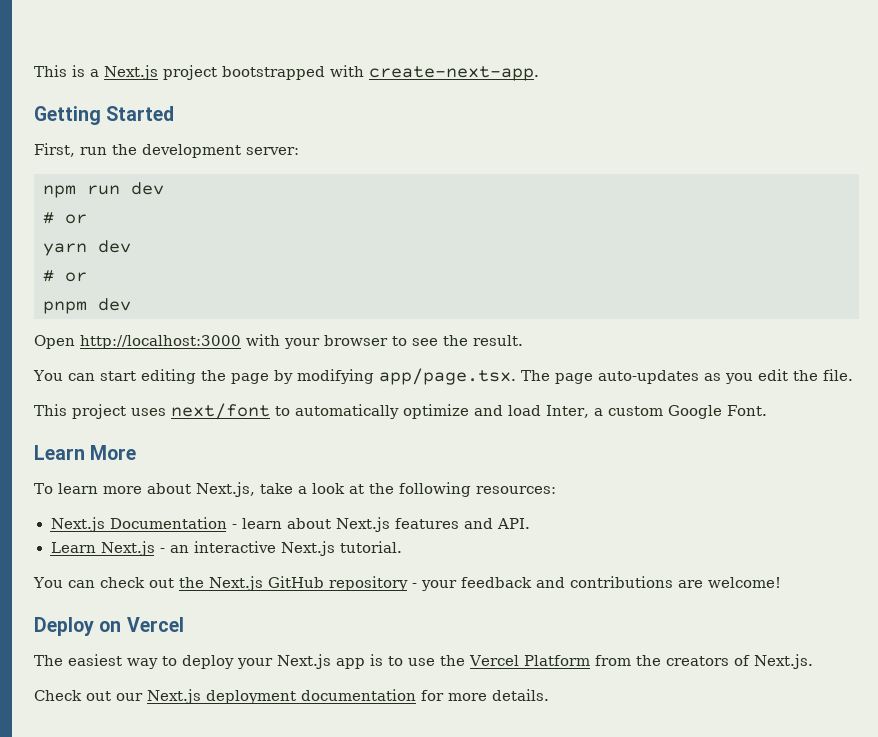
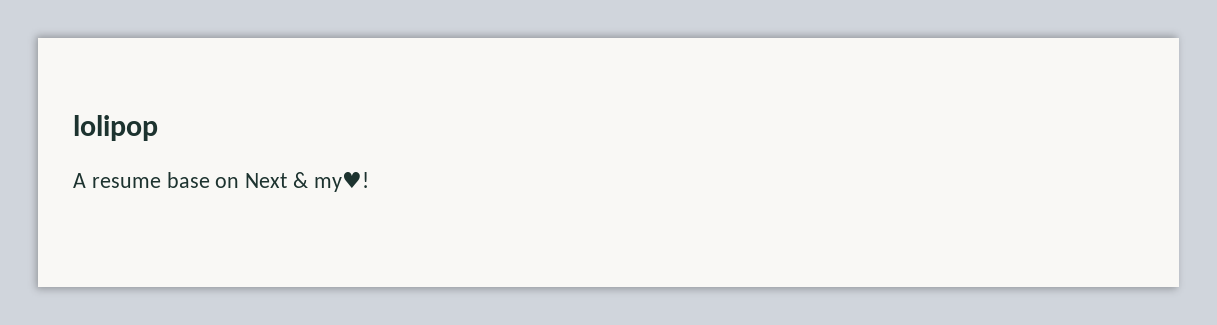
[34,65,539,81] [34,106,175,125] [34,143,299,158] [43,182,164,198] [43,212,87,224] [43,240,131,256] [43,270,87,282] [43,298,131,314] [34,334,523,349] [33,368,853,385] [34,403,767,420] [34,445,137,460] [34,482,556,497] [50,517,530,532] [50,541,402,556] [33,576,781,591] [34,617,184,636] [34,654,813,669] [34,689,549,704] This is a Next.js project bootstrapped with create-next-app. // Getting Started // First, run the development server: // npm run dev // # or // yarn dev // # or // pnpm dev // Open http://localhost:3000 with your browser to see the result. // You can start editing the page by modifying app/page.tsx. The page auto-updates as you edit the file. // This project uses next/font to automatically optimize and load Inter, a custom Google Font. // Learn More // To learn more about Next.js, take a look at the following resources: // Next.js Documentation - learn about Next.js features and API. // Learn Next.js - an interactive Next.js tutorial. // You can check out the Next.js GitHub repository - your feedback and contributions are welcome! // Deploy on Vercel // The easiest way to deploy your Next.js app is to use the Vercel Platform from the creators of Next.js. // Check out our Next.js deployment documentation for more details. -> [73,115,158,141] [73,171,369,192] lolipop // A resume base on Next & my♥!

